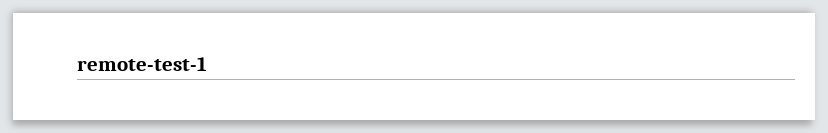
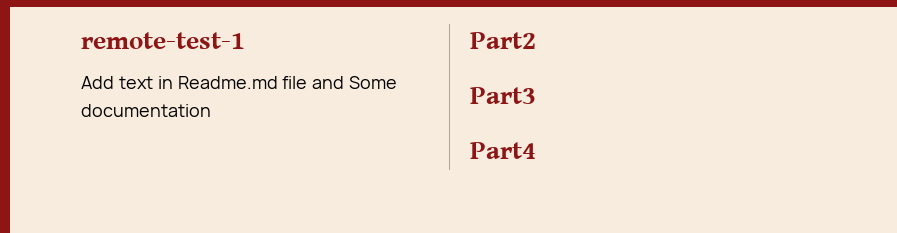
(207, 64) none -> [81,76,398,89] [81,104,211,117] [470,32,536,49] [470,87,536,104] [470,142,536,159] // Add text in Readme.md file and Some documentation // Part2 // Part3 // Part4

